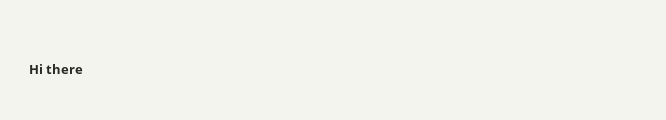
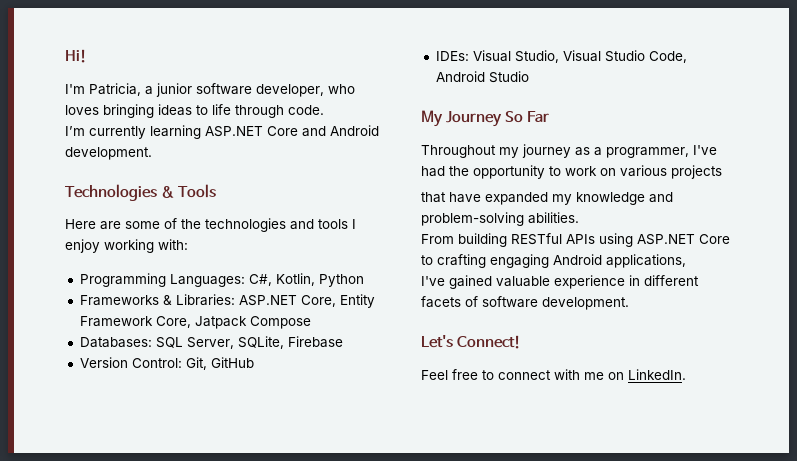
[29,64,84,74] Hi there -> [65,49,87,63] [65,83,355,97] [65,104,324,118] [65,125,379,139] [65,147,152,160] [65,184,217,201] [65,218,356,232] [65,239,188,253] [79,273,364,287] [79,294,375,308] [79,316,311,329] [79,336,343,349] [79,357,254,370] [435,50,687,63] [435,71,529,83] [421,110,550,127] [421,144,717,158] [421,165,722,179] [421,192,673,205] [421,212,579,226] [421,233,730,247] [421,254,686,268] [421,275,699,289] [421,296,629,310] [421,335,522,349] [421,369,686,380] Hi! // I'm Patricia, a junior software developer, who loves bringing ideas to life through code. // I’m currently learning ASP.NET Core and Android development. // Technologies & Tools // Here are some of the technologies and tools I enjoy working with: // Programming Languages: C#, Kotlin, Python // Frameworks & Libraries: ASP.NET Core, Entity Framework Core, Jatpack Compose // Databases: SQL Server, SQLite, Firebase // Version Control: Git, GitHub // IDEs: Visual Studio, Visual Studio Code, Android Studio // My Journey So Far // Throughout my journey as a programmer, I've had the opportunity to work on various projects // that have expanded my knowledge and problem-solving abilities. // From building RESTful APIs using ASP.NET Core to crafting engaging Android applications, // I've gained valuable experience in different facets of software development. // Let's Connect! // Feel free to connect with me on LinkedIn.

